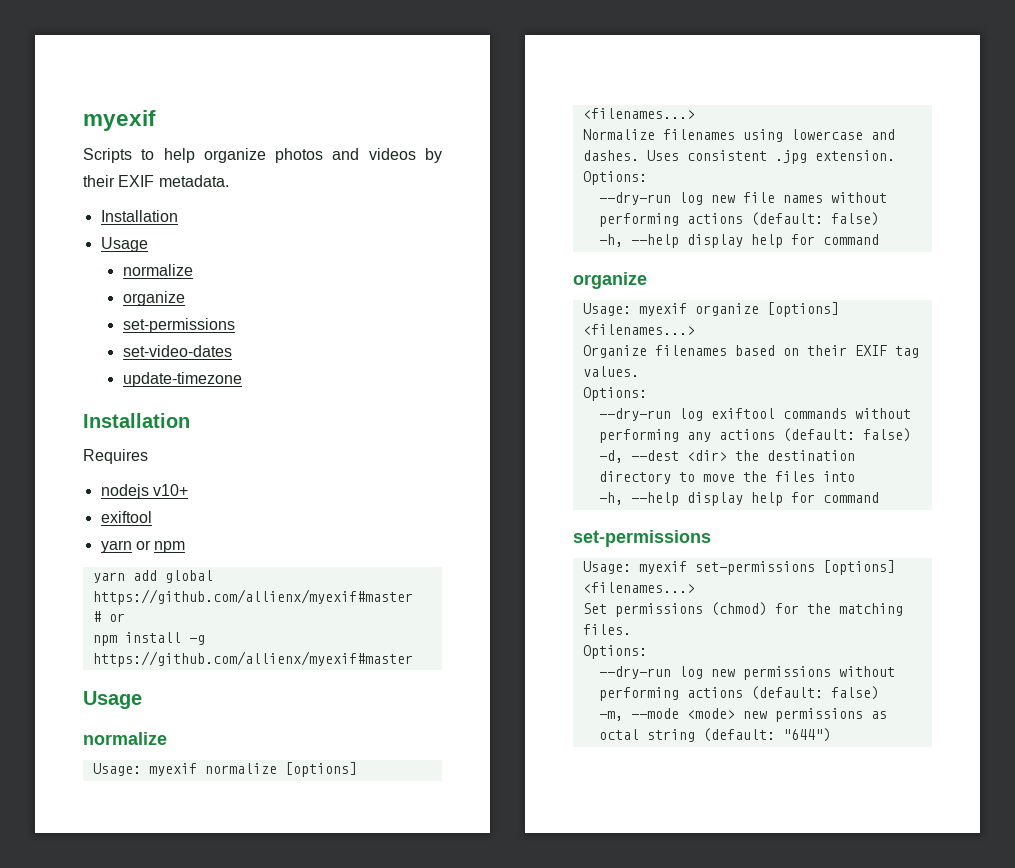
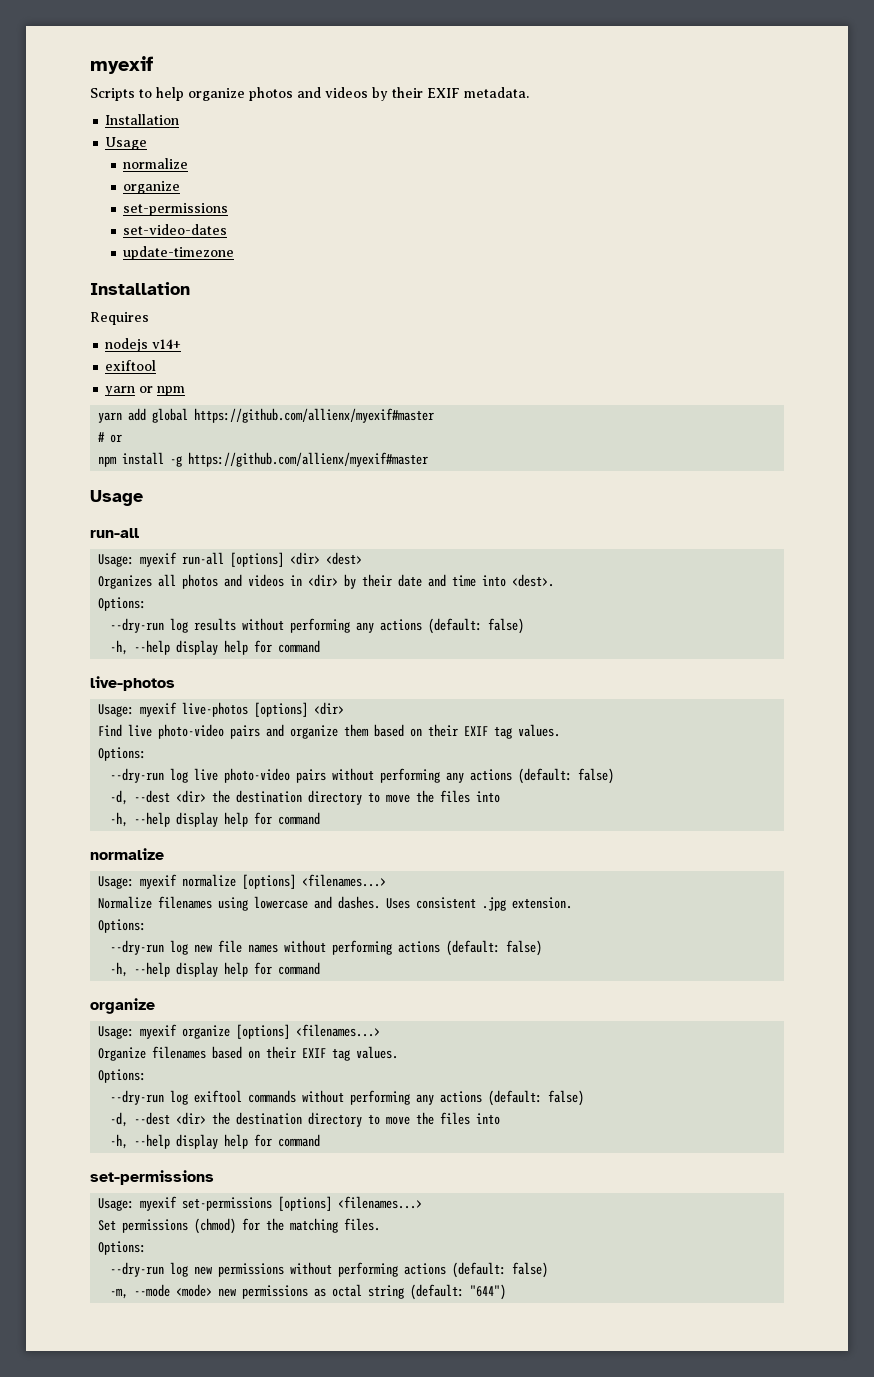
[152,484,188,496] v10+ -> [152,339,182,349] v14+
(142, 700) none -> [90,528,139,538] [98,552,363,567] [98,574,555,589] [98,597,147,611] [110,618,525,634] [110,640,321,655] [90,676,175,691] [98,702,345,717] [98,724,561,739] [98,747,147,761] [110,768,615,784] [110,790,501,805] [110,812,321,827] // run-all // Usage: myexif run-all [options] <dir> <dest> // Organizes all photos and videos in <dir> by their date and time into <dest>. // Options: // --dry-run log results without performing any actions (default: false) // -h, --help display help for command // live-photos // Usage: myexif live-photos [options] <dir> // Find live photo-video pairs and organize them based on their EXIF tag values. // Options: // --dry-run log live photo-video pairs without performing any actions (default: false) // -d, --dest <dir> the destination directory to move the files into // -h, --help display help for command

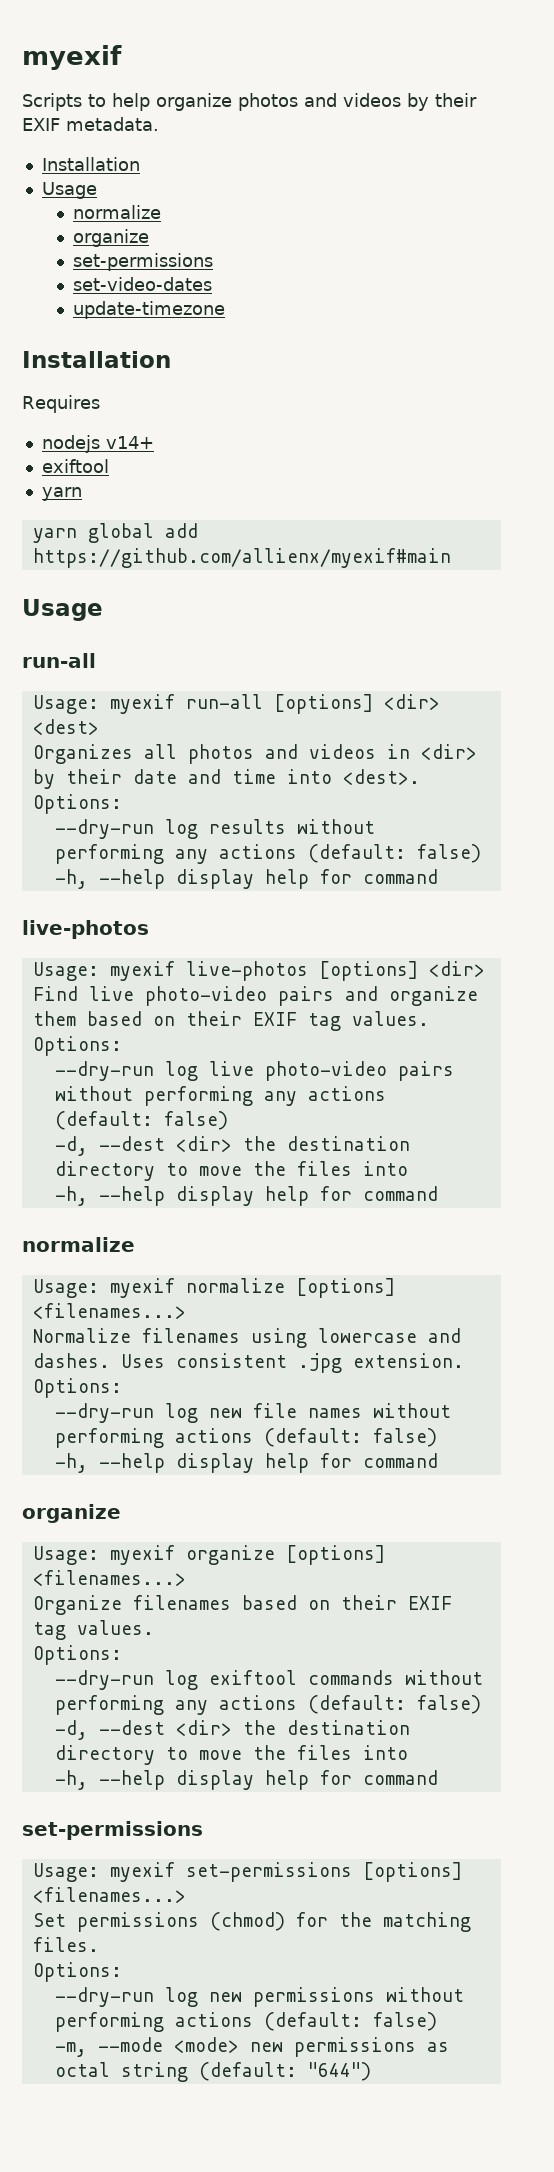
[139,386,186,396] [98,408,435,423] [98,432,123,443] [98,452,429,467] or npm // yarn add global https://github.com/allienx/myexif#master // # or // npm install -g https://github.com/allienx/myexif#master -> [32,523,198,543] [32,548,451,568] // yarn global add https://github.com/allienx/myexif#main

